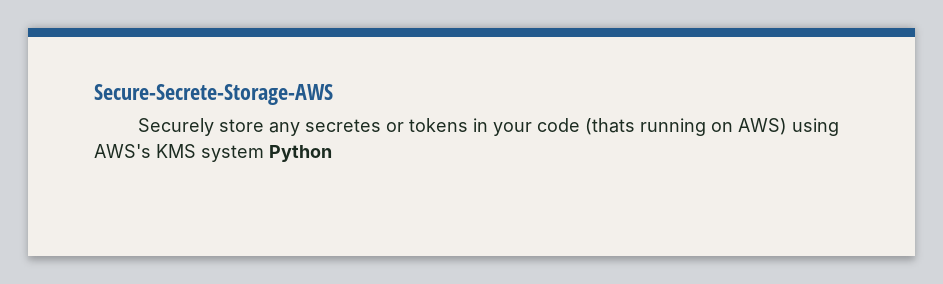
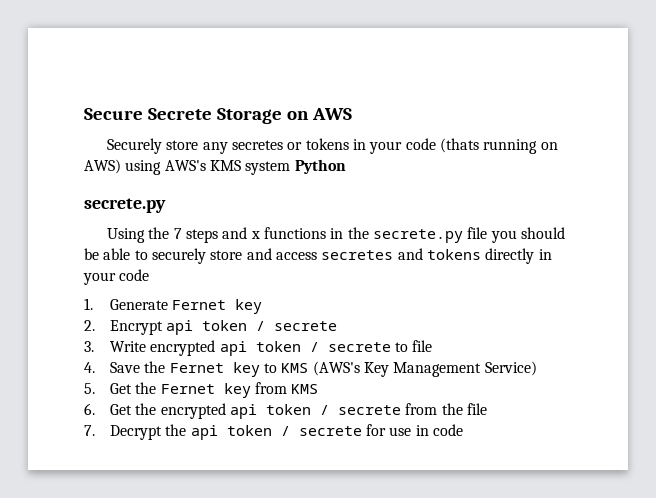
[94,84,333,105] Secure-Secrete-Storage-AWS -> [84,108,352,124] Secure Secrete Storage on AWS
(332, 153) none -> [84,198,166,213] [107,227,565,243] [84,248,552,264] [83,269,150,285] [84,298,263,314] [84,320,338,335] [84,340,433,356] [84,361,537,377] [84,382,319,398] [84,403,487,419] [84,424,463,440] // secrete.py // Using the 7 steps and x functions in the secrete.py file you should be able to securely store and access secretes and tokens directly in your code // 1. Generate Fernet key // 2. Encrypt api token / secrete // 3. Write encrypted api token / secrete to file // 4. Save the Fernet key to KMS (AWS's Key Management Service) // 5. Get the Fernet key from KMS // 6. Get the encrypted api token / secrete from the file // 7. Decrypt the api token / secrete for use in code

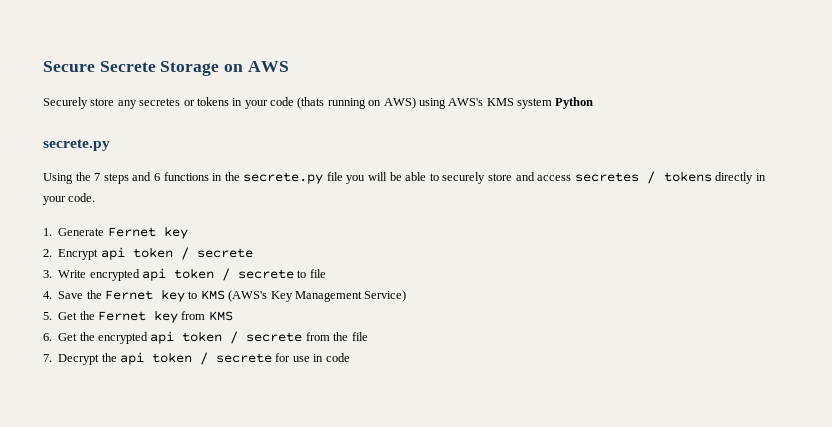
[250,231,260,239] x -> [153,173,160,181] 6
[520,227,565,239] should -> [368,172,388,181] will
[397,248,423,260] and -> [647,171,656,184] /
[119,269,150,281] code -> [68,193,96,202] code.

